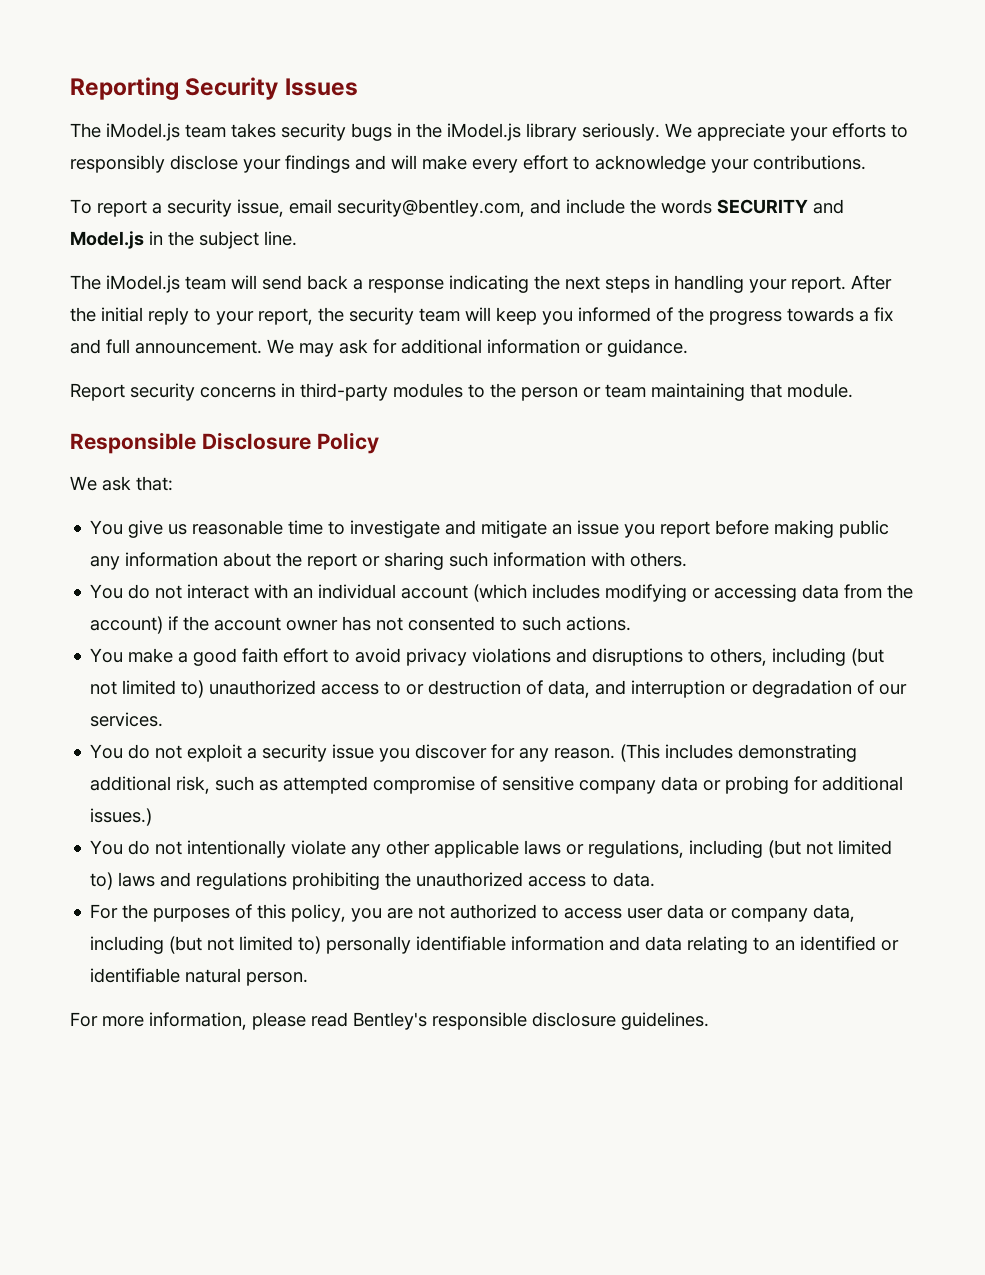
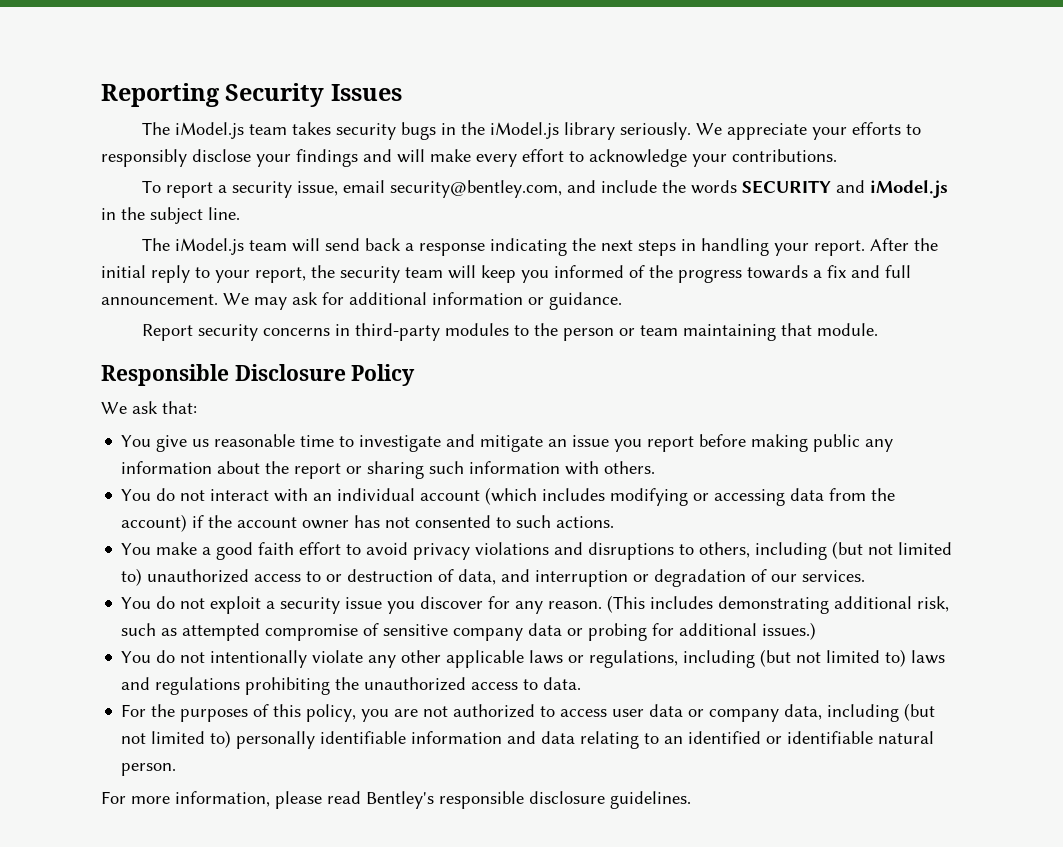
[70,231,144,249] Model.js -> [869,180,948,198] iModel.js

